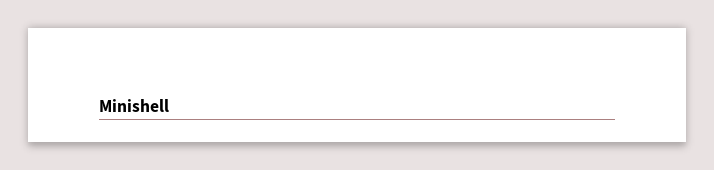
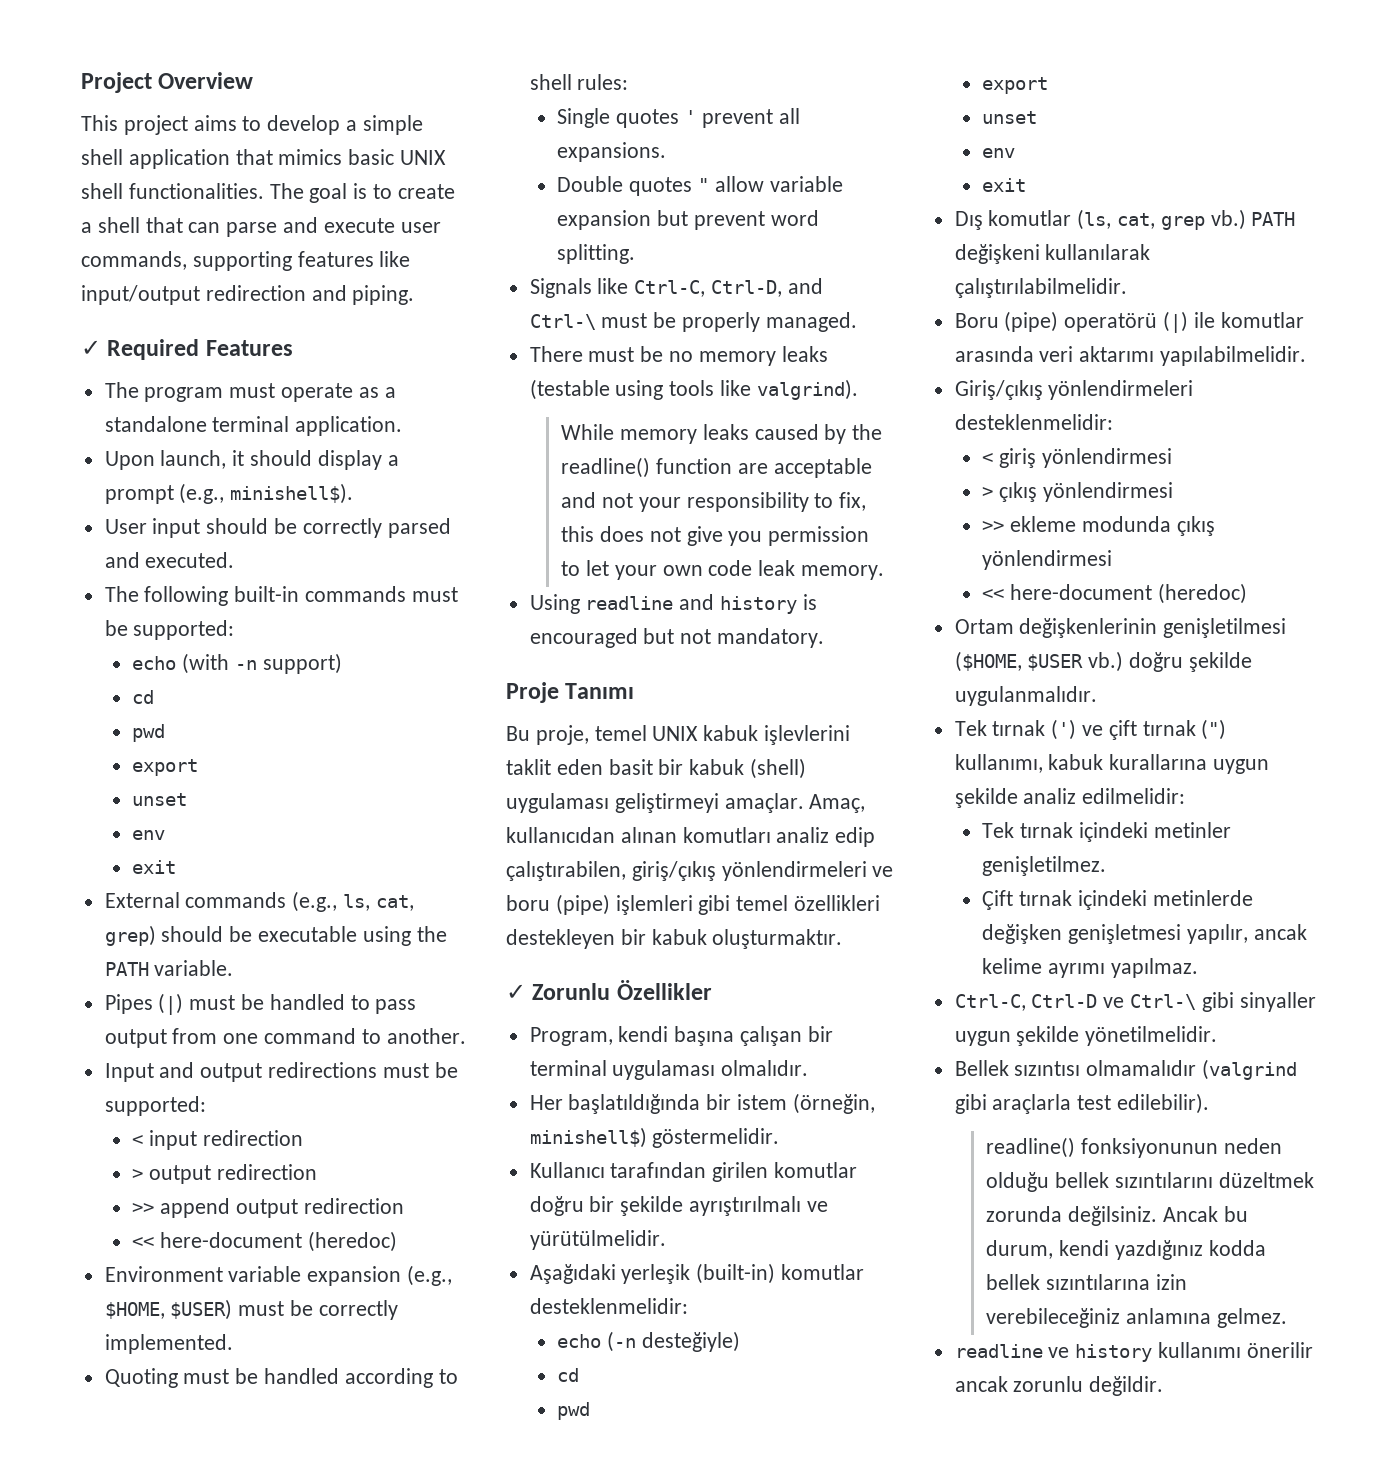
[99,99,169,112] Minishell -> [81,72,254,93] [81,115,423,135] [81,149,447,169] [81,183,455,203] [81,217,441,237] [81,251,411,271] [81,285,415,305] [81,339,293,360] [104,382,396,402] [104,416,403,436] [104,450,399,470] [104,483,354,504] [104,518,451,538] [104,552,235,568] [104,586,458,606] [104,620,235,640] [132,653,342,674] [132,690,155,704] [132,724,166,742] [132,759,199,776] [132,793,188,806] [132,830,166,840] [132,860,177,874] [104,891,414,912] [104,925,447,946] [104,960,234,976] [104,993,417,1015] [104,1028,466,1048] [104,1062,458,1082] [104,1096,206,1116] [132,1130,303,1150] [132,1164,317,1184] [132,1198,404,1218] [132,1231,397,1252] [104,1265,453,1286] [104,1299,398,1320] [104,1334,233,1354] [104,1368,458,1388] [529,74,629,90] [557,108,800,128] [557,142,667,162] [557,176,843,196] [557,210,819,230] [557,244,636,264] [529,278,823,298] [529,312,857,332] [529,346,828,366] [529,379,858,400] [561,424,883,444] [561,457,872,478] [561,492,867,512] [561,526,870,546] [561,560,885,580] [529,594,817,614] [529,628,825,648] [506,682,635,703] [506,725,851,745] [506,758,807,779] [506,793,866,813] [506,827,876,847] [506,861,894,881] [506,894,881,915] [506,929,843,949] [506,980,712,1000] [529,1026,833,1046] [529,1060,809,1080] [529,1093,875,1114] [529,1127,780,1148] [529,1162,858,1182] [529,1196,828,1216] [529,1230,666,1250] [529,1263,865,1284] [529,1298,688,1314] [557,1331,740,1352] [557,1368,580,1382] [557,1402,591,1420] [982,77,1049,94] [982,111,1038,124] [982,148,1016,158] [982,178,1027,192] [954,209,1296,230] [954,244,1151,264] [954,278,1127,298] [954,311,1304,333] [954,346,1307,366] [954,380,1194,400] [954,414,1113,430] [982,448,1172,468] [982,482,1173,502] [982,516,1215,536] [982,550,1113,570] [982,583,1247,604] [954,618,1287,638] [954,651,1252,672] [954,686,1097,706] [954,719,1227,740] [954,754,1270,774] [954,788,1186,808] [982,822,1231,842] [982,856,1107,876] [982,890,1253,910] [982,924,1307,944] [982,958,1198,978] [954,992,1316,1012] [954,1026,1218,1046] [954,1059,1298,1080] [954,1093,1210,1114] [986,1137,1282,1158] [986,1172,1314,1192] [986,1206,1248,1226] [986,1240,1266,1260] [986,1274,1187,1290] [986,1308,1287,1328] [954,1342,1313,1362] [954,1376,1164,1396] Project Overview // This project aims to develop a simple shell application that mimics basic UNIX shell functionalities. The goal is to create a shell that can parse and execute user commands, supporting features like input/output redirection and piping. // ✓ Required Features // The program must operate as a standalone terminal application. // Upon launch, it should display a prompt (e.g., minishell$). // User input should be correctly parsed and executed. // The following built-in commands must be supported: // echo (with -n support) // cd // pwd // export // unset // env // exit // External commands (e.g., ls, cat, grep) should be executable using the PATH variable. // Pipes (|) must be handled to pass output from one command to another. // Input and output redirections must be supported: // < input redirection // > output redirection // >> append output redirection // << here-document (heredoc) // Environment variable expansion (e.g., $HOME, $USER) must be correctly implemented. // Quoting must be handled according to shell rules: // Single quotes ' prevent all expansions. // Double quotes " allow variable expansion but prevent word splitting. // Signals like Ctrl-C, Ctrl-D, and Ctrl-\ must be properly managed. // There must be no memory leaks (testable using tools like valgrind). // While memory leaks caused by the readline() function are acceptable and not your responsibility to fix, this does not give you permission to let your own code leak memory. // Using readline and history is encouraged but not mandatory. // Proje Tanımı // Bu proje, temel UNIX kabuk işlevlerini taklit eden basit bir kabuk (shell) uygulaması geliştirmeyi amaçlar. Amaç, kullanıcıdan alınan komutları analiz edip çalıştırabilen, giriş/çıkış yönlendirmeleri ve boru (pipe) işlemleri gibi temel özellikleri destekleyen bir kabuk oluşturmaktır. // ✓ Zorunlu Özellikler // Program, kendi başına çalışan bir terminal uygulaması olmalıdır. // Her başlatıldığında bir istem (örneğin, minishell$) göstermelidir. // Kullanıcı tarafından girilen komutlar doğru bir şekilde ayrıştırılmalı ve yürütülmelidir. // Aşağıdaki yerleşik (built-in) komutlar desteklenmelidir: // echo (-n desteğiyle) // cd // pwd // export // unset // env // exit // Dış komutlar (ls, cat, grep vb.) PATH değişkeni kullanılarak çalıştırılabilmelidir. // Boru (pipe) operatörü (|) ile komutlar arasında veri aktarımı yapılabilmelidir. // Giriş/çıkış yönlendirmeleri desteklenmelidir: // < giriş yönlendirmesi // > çıkış yönlendirmesi // >> ekleme modunda çıkış yönlendirmesi // << here-document (heredoc) // Ortam değişkenlerinin genişletilmesi ($HOME, $USER vb.) doğru şekilde uygulanmalıdır. // Tek tırnak (') ve çift tırnak (") kullanımı, kabuk kurallarına uygun şekilde analiz edilmelidir: // Tek tırnak içindeki metinler genişletilmez. // Çift tırnak içindeki metinlerde değişken genişletmesi yapılır, ancak kelime ayrımı yapılmaz. // Ctrl-C, Ctrl-D ve Ctrl-\ gibi sinyaller uygun şekilde yönetilmelidir. // Bellek sızıntısı olmamalıdır (valgrind gibi araçlarla test edilebilir). // readline() fonksiyonunun neden olduğu bellek sızıntılarını düzeltmek zorunda değilsiniz. Ancak bu durum, kendi yazdığınız kodda bellek sızıntılarına izin verebileceğiniz anlamına gelmez. // readline ve history kullanımı önerilir ancak zorunlu değildir.

